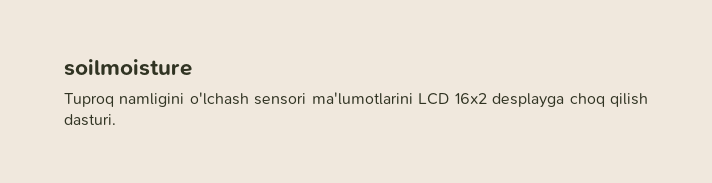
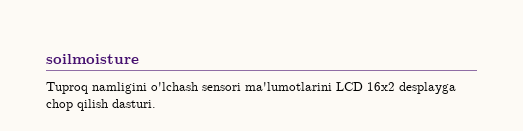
[569,93,605,107] choq -> [46,99,73,111] chop

